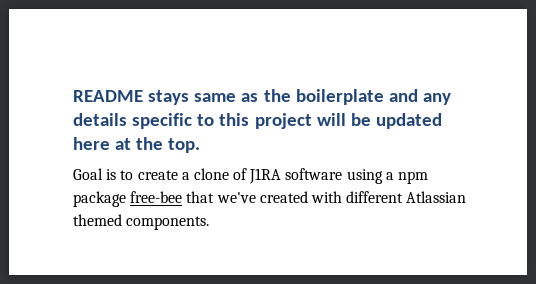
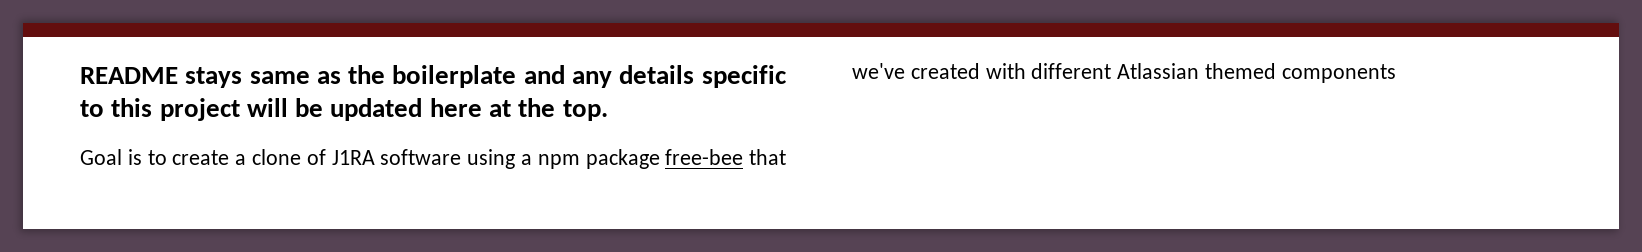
[126,216,210,230] components. -> [1281,64,1396,83] components

